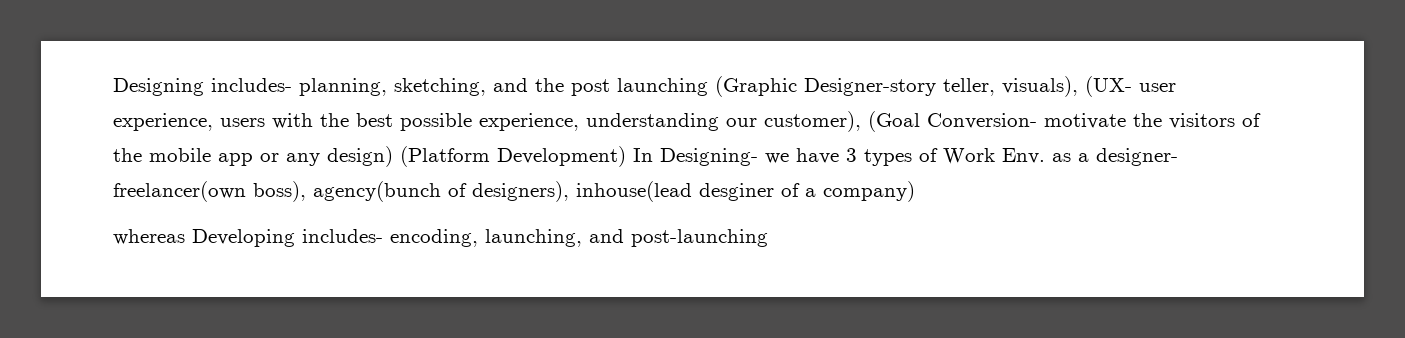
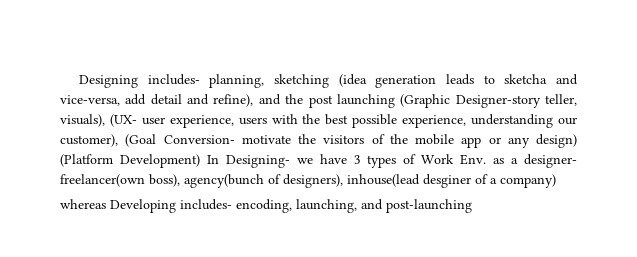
[394,78,486,96] sketching, -> [274,74,578,88] [60,94,254,107] sketching (idea generation leads to sketcha and vice-versa, add detail and refine),

